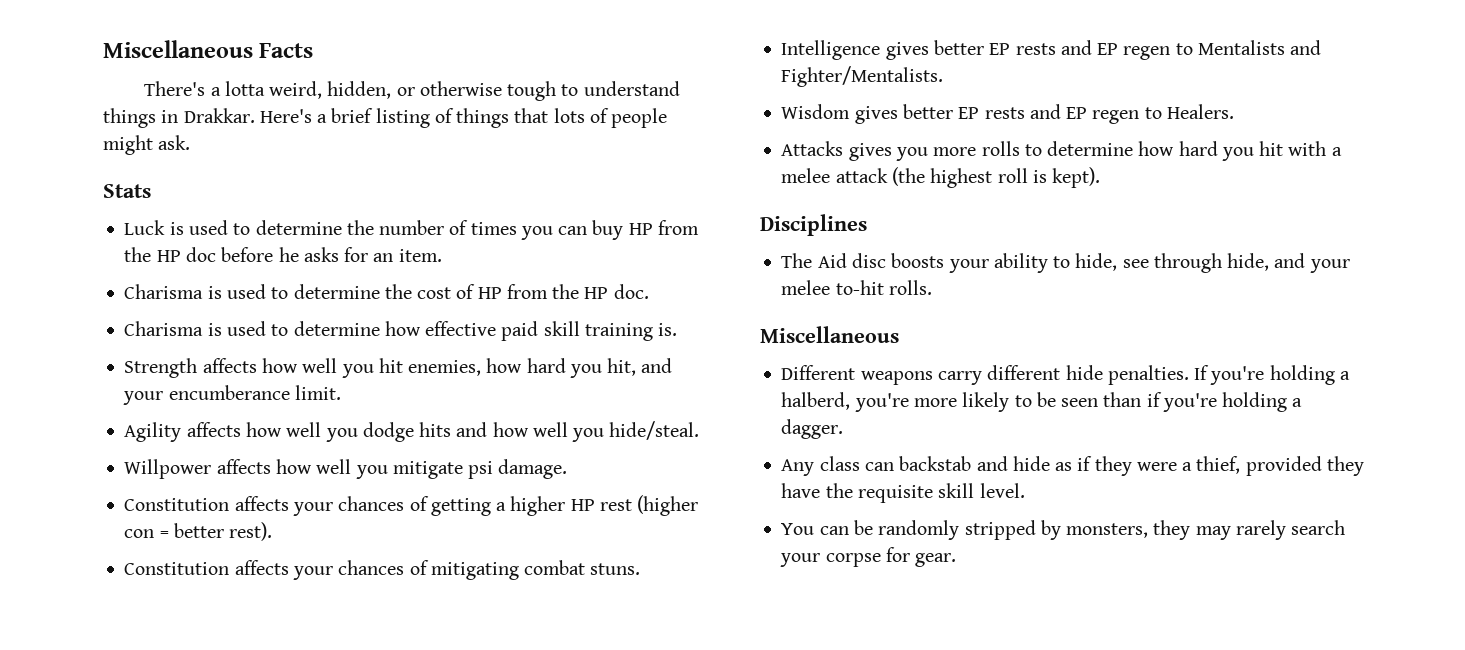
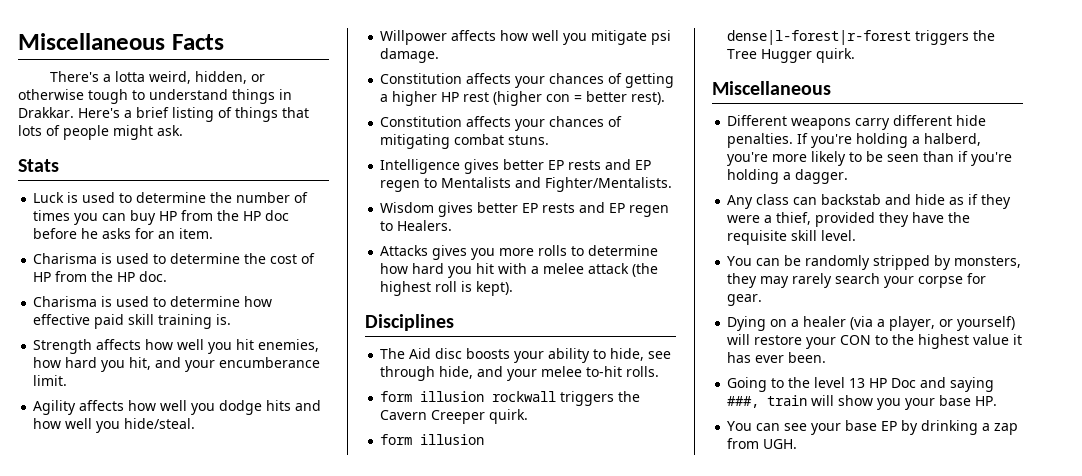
(932, 287) none -> [380,391,641,406] [380,409,529,424] [380,434,485,445] [727,30,996,45] [727,48,856,63] // form illusion rockwall triggers the Cavern Creeper quirk. // form illusion dense|l-forest|r-forest triggers the Tree Hugger quirk.
(957, 560) none -> [727,316,1016,331] [727,334,1023,349] [727,352,827,363] [727,377,995,392] [727,395,998,410] [727,420,1019,435] [727,438,798,449] // Dying on a healer (via a player, or yourself) will restore your CON to the highest value it has ever been. // Going to the level 13 HP Doc and saying ###, train will show you your base HP. // You can see your base EP by drinking a zap from UGH.

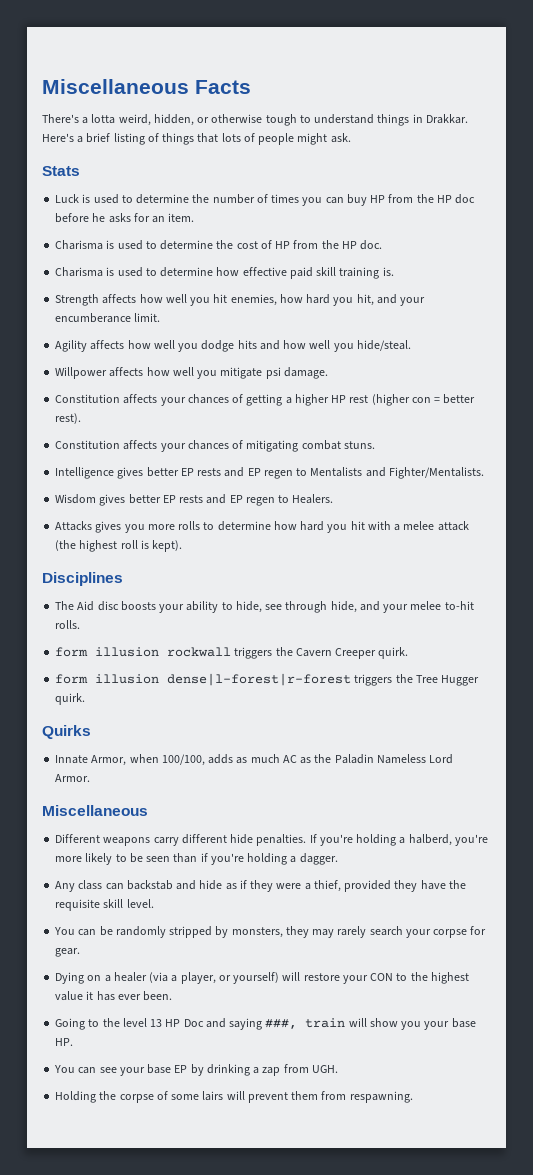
(856, 55) none -> [42,725,91,739] [55,754,454,766] [55,774,91,782] // Quirks // Innate Armor, when 100/100, adds as much AC as the Paladin Nameless Lord Armor.
(798, 444) none -> [55,1091,413,1103] // Holding the corpse of some lairs will prevent them from respawning.

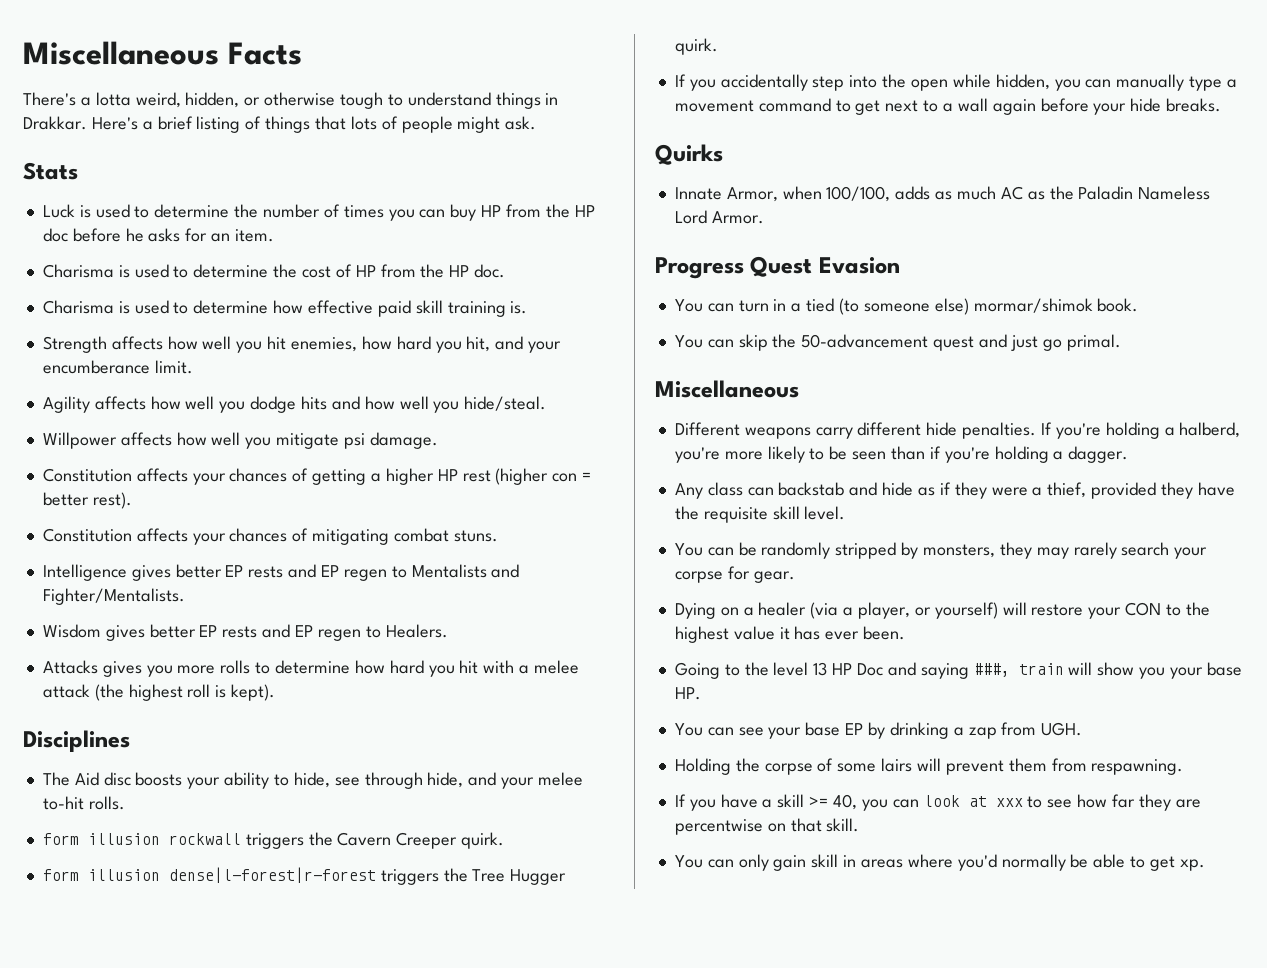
(86, 699) none -> [674,74,1237,91] [674,98,1222,115] // If you accidentally step into the open while hidden, you can manually type a movement command to get next to a wall again before your hide breaks.
(91, 778) none -> [655,256,900,279] [674,298,1139,315] [674,334,1121,351] // Progress Quest Evasion // You can turn in a tied (to someone else) mormar/shimok book. // You can skip the 50-advancement quest and just go primal.
(413, 1097) none -> [674,794,1201,811] [674,818,860,835] [674,854,1205,871] // If you have a skill >= 40, you can look at xxx to see how far they are percentwise on that skill. // You can only gain skill in areas where you'd normally be able to get xp.

